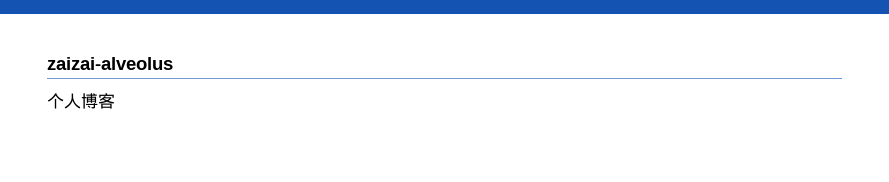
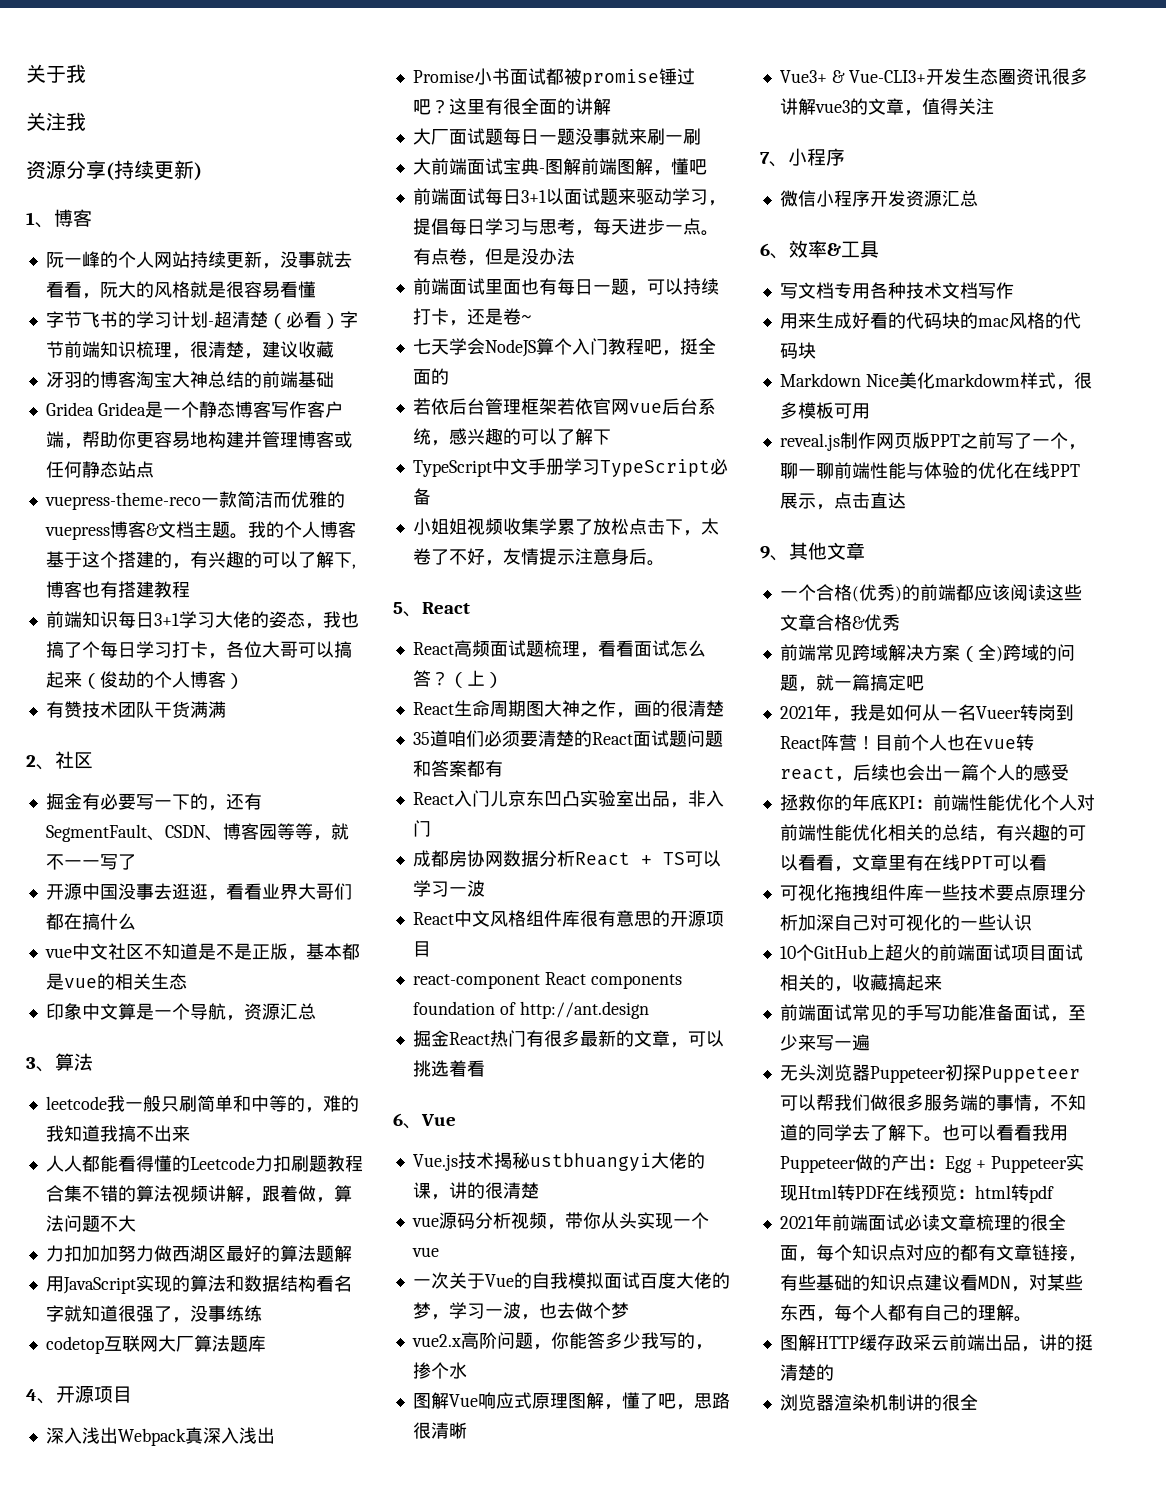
[47,57,173,70] [47,93,115,109] zaizai-alveolus // 个人博客 -> [26,64,86,83] [26,112,86,131] [26,160,202,181] [26,209,92,228] [45,251,352,269] [45,281,316,299] [45,311,358,329] [45,341,334,359] [45,371,334,388] [45,401,343,418] [45,431,352,449] [45,461,154,478] [44,491,345,510] [44,521,356,540] [45,551,356,569] [45,581,190,598] [45,611,359,629] [45,641,352,659] [45,671,244,689] [45,701,226,718] [26,751,93,770] [45,793,262,811] [45,823,349,842] [45,854,136,870] [45,883,352,901] [45,913,136,930] [44,943,360,961] [45,973,187,990] [45,1003,316,1021] [26,1053,93,1072] [45,1095,359,1113] [45,1125,190,1142] [45,1155,363,1172] [45,1185,352,1203] [45,1215,136,1232] [45,1245,352,1262] [45,1275,352,1294] [45,1305,262,1323] [45,1335,266,1354] [26,1385,132,1404] [45,1427,275,1446] [412,68,695,87] [412,98,611,115] [412,128,701,145] [412,158,707,176] [412,188,726,206] [412,218,719,236] [412,248,575,266] [412,278,719,296] [412,308,532,326] [412,338,716,357] [412,368,449,385] [412,398,716,415] [412,428,611,446] [412,458,728,477] [412,488,431,505] [412,518,719,536] [412,548,665,566] [393,602,470,617] [412,640,706,658] [412,670,503,688] [412,700,724,718] [412,730,723,747] [412,760,503,777] [412,790,724,808] [412,820,431,837] [412,850,721,867] [412,880,485,897] [412,910,724,927] [412,941,431,957] [412,972,682,989] [412,1001,649,1019] [412,1030,724,1048] [412,1060,485,1077] [393,1113,456,1129] [412,1152,705,1171] [412,1182,539,1200] [411,1212,709,1230] [411,1247,439,1257] [412,1272,730,1289] [412,1302,629,1320] [411,1332,713,1350] [412,1362,467,1379] [412,1392,730,1410] [412,1422,467,1439] [779,68,1088,85] [779,98,994,116] [760,148,845,167] [779,190,978,207] [760,240,879,259] [779,282,1014,299] [779,312,1081,329] [779,342,816,359] [779,372,1092,390] [779,402,870,419] [779,432,1086,451] [779,462,1080,479] [779,492,906,510] [760,542,865,561] [779,584,1082,602] [779,614,900,631] [779,644,1075,662] [779,674,924,692] [779,704,1074,722] [779,734,1034,751] [779,764,1069,782] [779,794,1095,811] [779,824,1086,842] [779,854,1047,872] [779,884,1086,901] [779,914,1032,931] [779,944,1083,961] [779,974,942,992] [779,1004,1086,1022] [779,1034,870,1051] [779,1064,1080,1083] [779,1094,1086,1112] [779,1124,1068,1142] [779,1154,1084,1173] [779,1184,1054,1203] [779,1214,1066,1231] [779,1244,1086,1262] [779,1274,1083,1292] [779,1304,1032,1322] [779,1334,1093,1352] [779,1364,834,1381] [779,1394,978,1411] 关于我 // 关注我 // 资源分享(持续更新) // 1、博客 // 阮一峰的个人网站持续更新，没事就去看看，阮大的风格就是很容易看懂 // 字节飞书的学习计划-超清楚（必看）字节前端知识梳理，很清楚，建议收藏 // 冴羽的博客淘宝大神总结的前端基础 // Gridea Gridea是一个静态博客写作客户端，帮助你更容易地构建并管理博客或任何静态站点 // vuepress-theme-reco一款简洁而优雅的vuepress博客&文档主题。我的个人博客基于这个搭建的，有兴趣的可以了解下,博客也有搭建教程 // 前端知识每日3+1学习大佬的姿态，我也搞了个每日学习打卡，各位大哥可以搞起来（俊劫的个人博客） // 有赞技术团队干货满满 // 2、社区 // 掘金有必要写一下的，还有SegmentFault、CSDN、博客园等等，就不一一写了 // 开源中国没事去逛逛，看看业界大哥们都在搞什么 // vue中文社区不知道是不是正版，基本都是vue的相关生态 // 印象中文算是一个导航，资源汇总 // 3、算法 // leetcode我一般只刷简单和中等的，难的我知道我搞不出来 // 人人都能看得懂的Leetcode力扣刷题教程合集不错的算法视频讲解，跟着做，算法问题不大 // 力扣加加努力做西湖区最好的算法题解 // 用JavaScript实现的算法和数据结构看名字就知道很强了，没事练练 // codetop互联网大厂算法题库 // 4、开源项目 // 深入浅出Webpack真深入浅出 // Promise小书面试都被promise锤过吧？这里有很全面的讲解 // 大厂面试题每日一题没事就来刷一刷 // 大前端面试宝典-图解前端图解，懂吧 // 前端面试每日3+1以面试题来驱动学习，提倡每日学习与思考，每天进步一点。有点卷，但是没办法 // 前端面试里面也有每日一题，可以持续打卡，还是卷~ // 七天学会NodeJS算个入门教程吧，挺全面的 // 若依后台管理框架若依官网vue后台系统，感兴趣的可以了解下 // TypeScript中文手册学习TypeScript必备 // 小姐姐视频收集学累了放松点击下，太卷了不好，友情提示注意身后。 // 5、React // React高频面试题梳理，看看面试怎么答？（上） // React生命周期图大神之作，画的很清楚 // 35道咱们必须要清楚的React面试题问题和答案都有 // React入门儿京东凹凸实验室出品，非入门 // 成都房协网数据分析React + TS可以学习一波 // React中文风格组件库很有意思的开源项目 // react-component React components foundation of http://ant.design // 掘金React热门有很多最新的文章，可以挑选着看 // 6、Vue // Vue.js技术揭秘ustbhuangyi大佬的课，讲的很清楚 // vue源码分析视频，带你从头实现一个vue // 一次关于Vue的自我模拟面试百度大佬的梦，学习一波，也去做个梦 // vue2.x高阶问题，你能答多少我写的，掺个水 // 图解Vue响应式原理图解，懂了吧，思路很清晰 // Vue3+ & Vue-CLI3+开发生态圈资讯很多讲解vue3的文章，值得关注 // 7、小程序 // 微信小程序开发资源汇总 // 6、效率&工具 // 写文档专用各种技术文档写作 // 用来生成好看的代码块的mac风格的代码块 // Markdown Nice美化markdowm样式，很多模板可用 // reveal.js制作网页版PPT之前写了一个，聊一聊前端性能与体验的优化在线PPT展示，点击直达 // 9、其他文章 // 一个合格(优秀)的前端都应该阅读这些文章合格&优秀 // 前端常见跨域解决方案（全)跨域的问题，就一篇搞定吧 // 2021年，我是如何从一名Vueer转岗到React阵营！目前个人也在vue转react，后续也会出一篇个人的感受 // 拯救你的年底KPI：前端性能优化个人对前端性能优化相关的总结，有兴趣的可以看看，文章里有在线PPT可以看 // 可视化拖拽组件库一些技术要点原理分析加深自己对可视化的一些认识 // 10个GitHub上超火的前端面试项目面试相关的，收藏搞起来 // 前端面试常见的手写功能准备面试，至少来写一遍 // 无头浏览器Puppeteer初探Puppeteer可以帮我们做很多服务端的事情，不知道的同学去了解下。也可以看看我用Puppeteer做的产出：Egg + Puppeteer实现Html转PDF在线预览：html转pdf // 2021年前端面试必读文章梳理的很全面，每个知识点对应的都有文章链接，有些基础的知识点建议看MDN，对某些东西，每个人都有自己的理解。 // 图解HTTP缓存政采云前端出品，讲的挺清楚的 // 浏览器渲染机制讲的很全

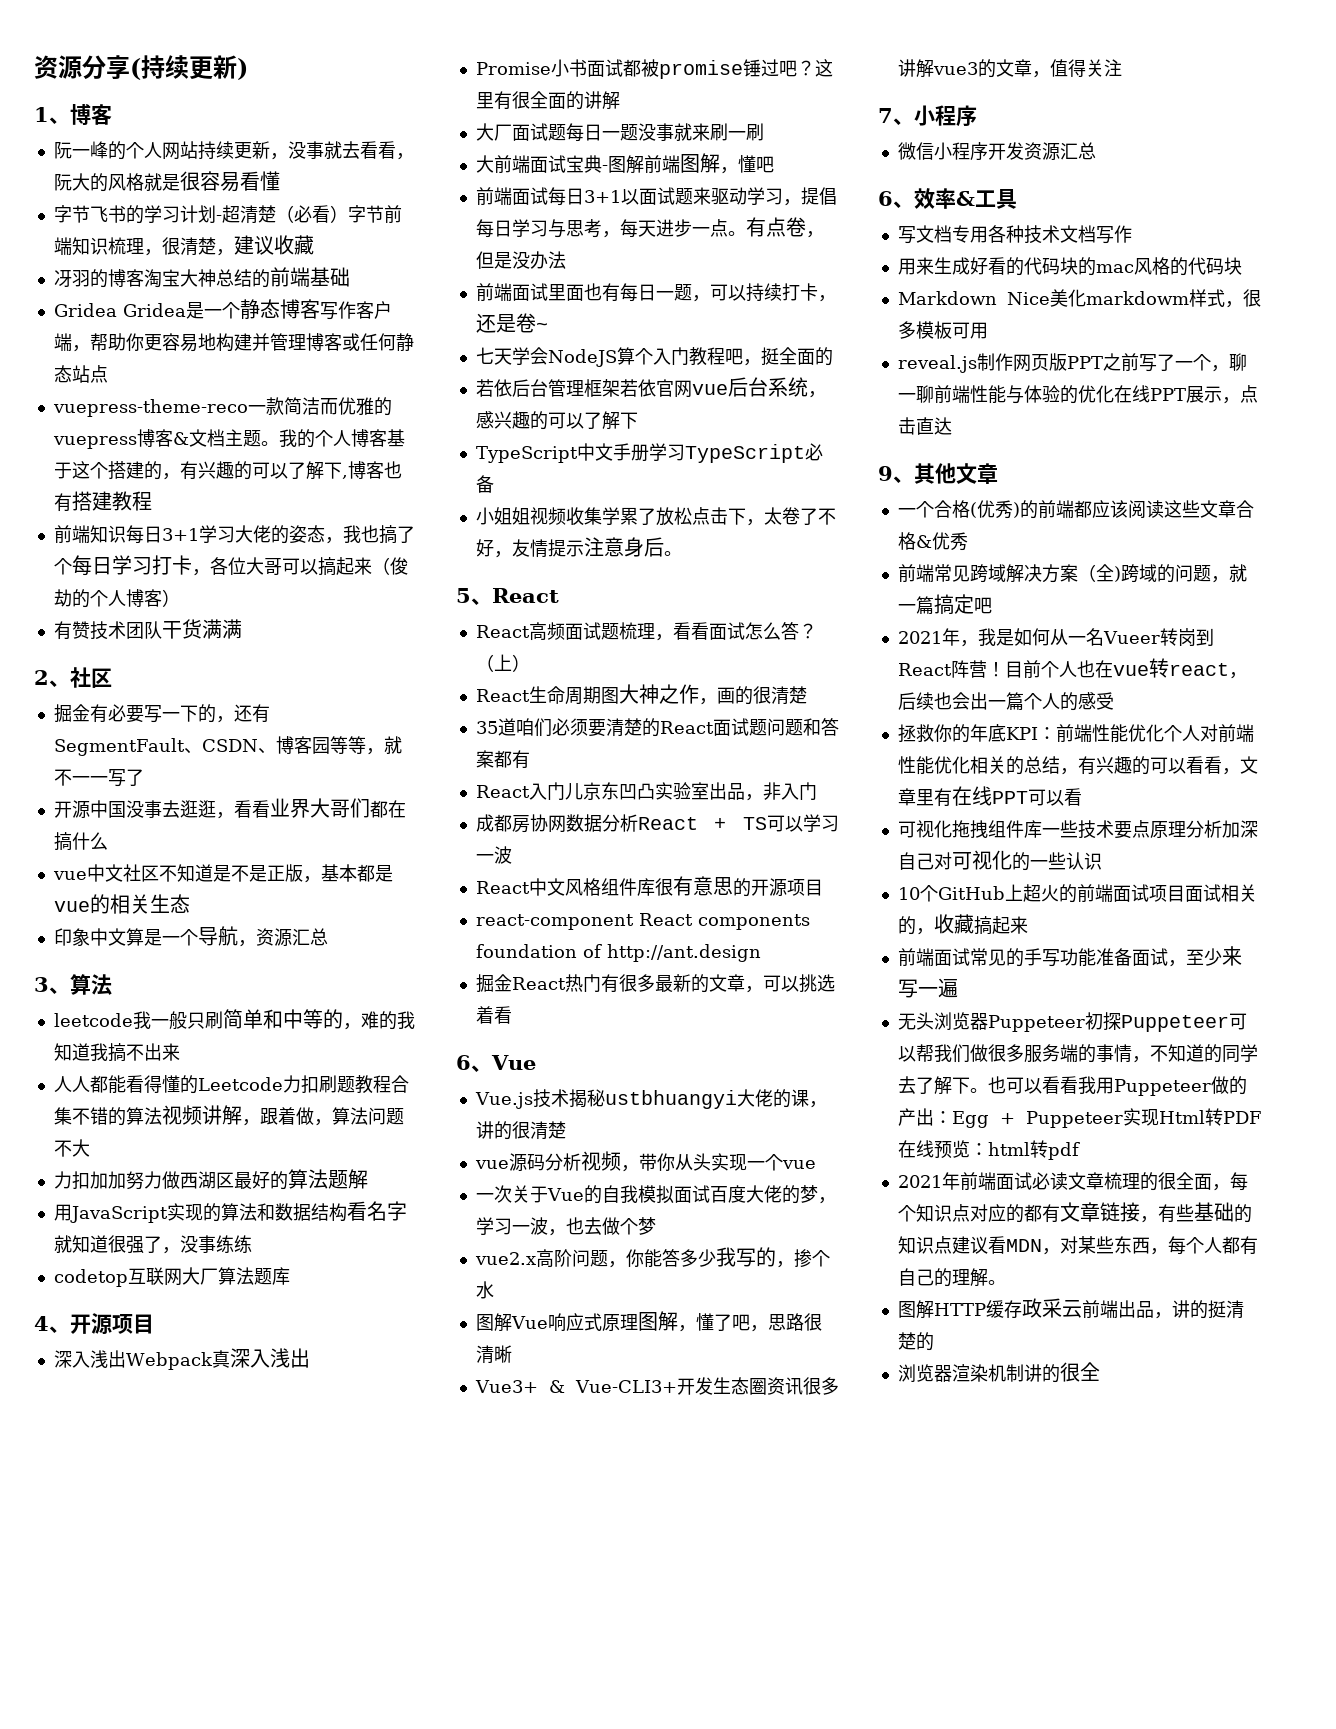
[26,64,86,83] [26,112,86,131] 关于我 // 关注我 // -> (34, 67) none

